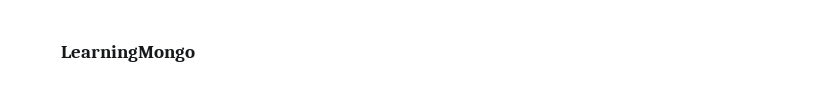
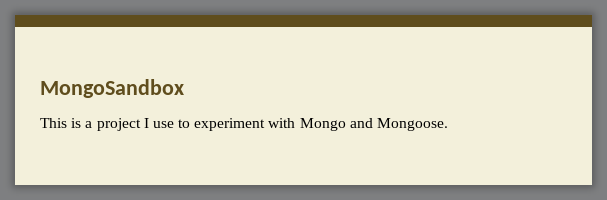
[61,45,195,62] LearningMongo -> [40,79,184,98] [40,118,449,131] MongoSandbox // This is a project I use to experiment with Mongo and Mongoose.

